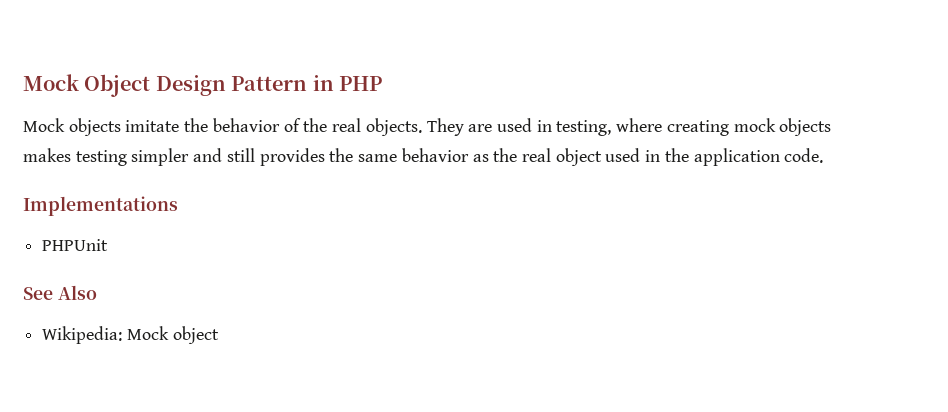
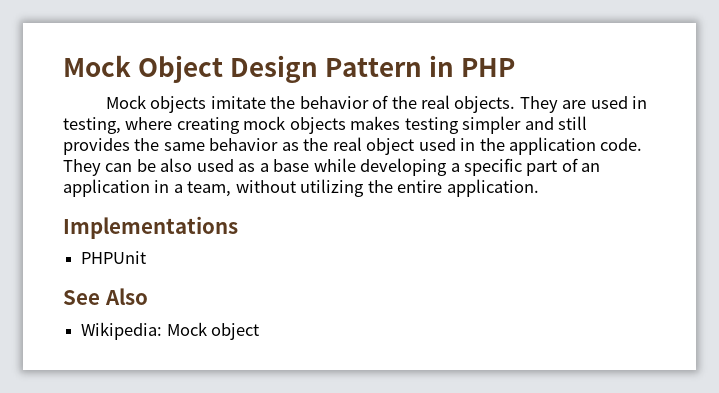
(824, 155) none -> [63,158,601,176] [63,179,539,197] They can be also used as a base while developing a specific part of an application in a team, without utilizing the entire application.

